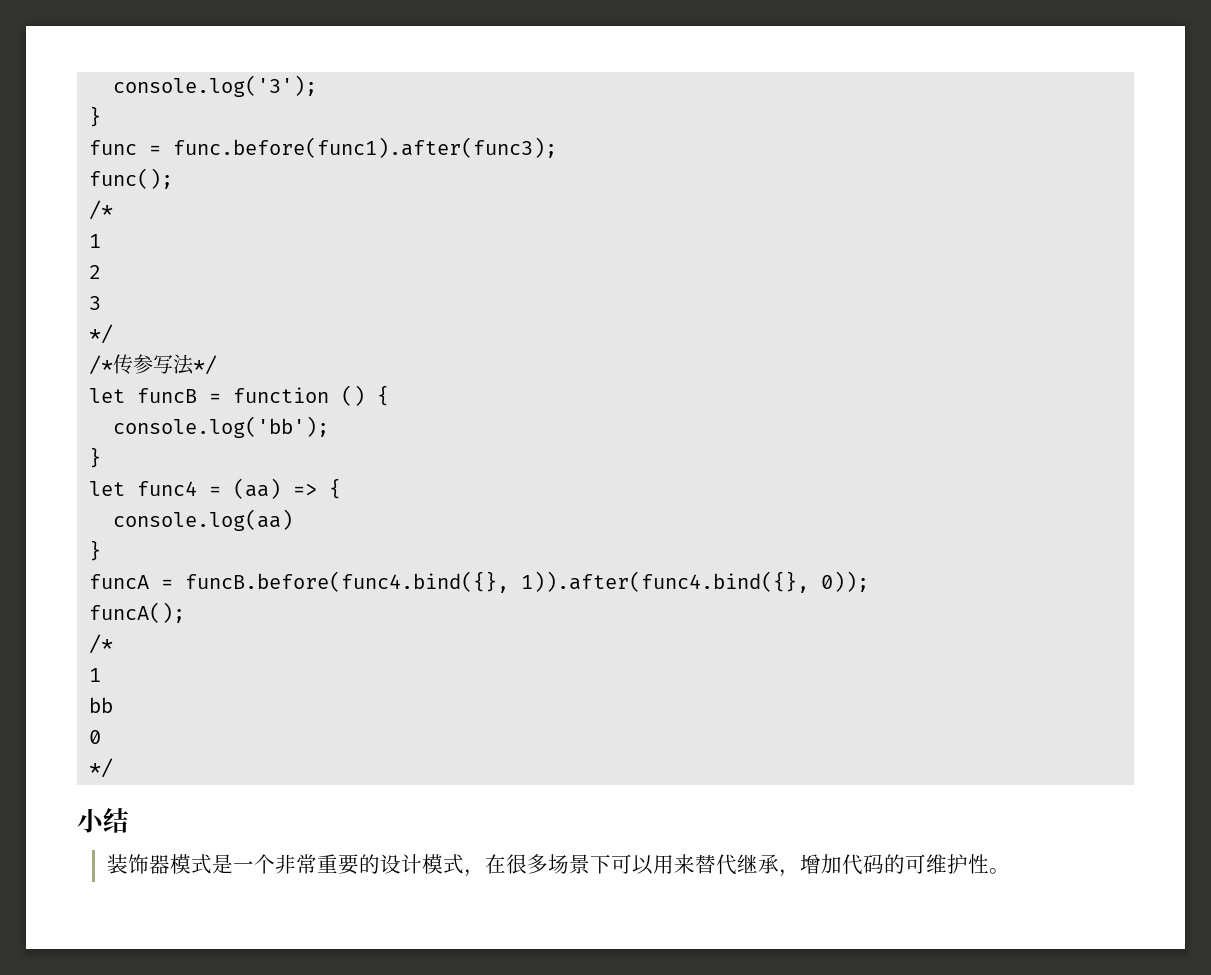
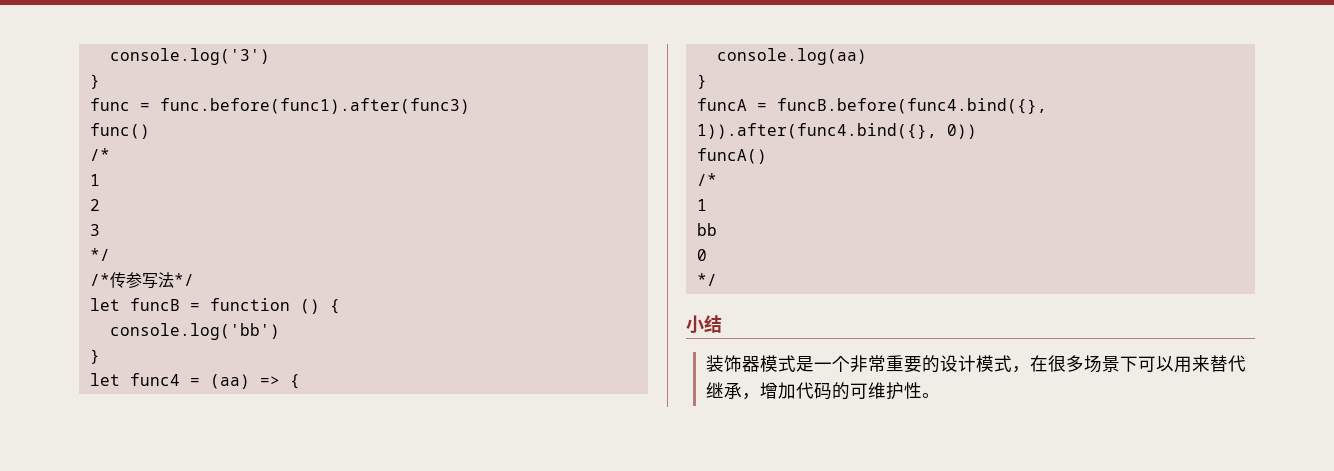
[113,75,318,97] console.log('3'); -> [109,48,270,65] console.log('3')
[173,137,558,158] [89,168,174,189] func.before(func1).after(func3); // func(); -> [159,98,470,114] [89,123,150,139] func.before(func1).after(func3) // func()
[113,416,330,438] console.log('bb'); -> [109,323,280,340] console.log('bb')
[821,571,870,592] [89,602,186,623] 0)); // funcA(); -> [946,124,977,139] [696,148,767,164] 0)) // funcA()

